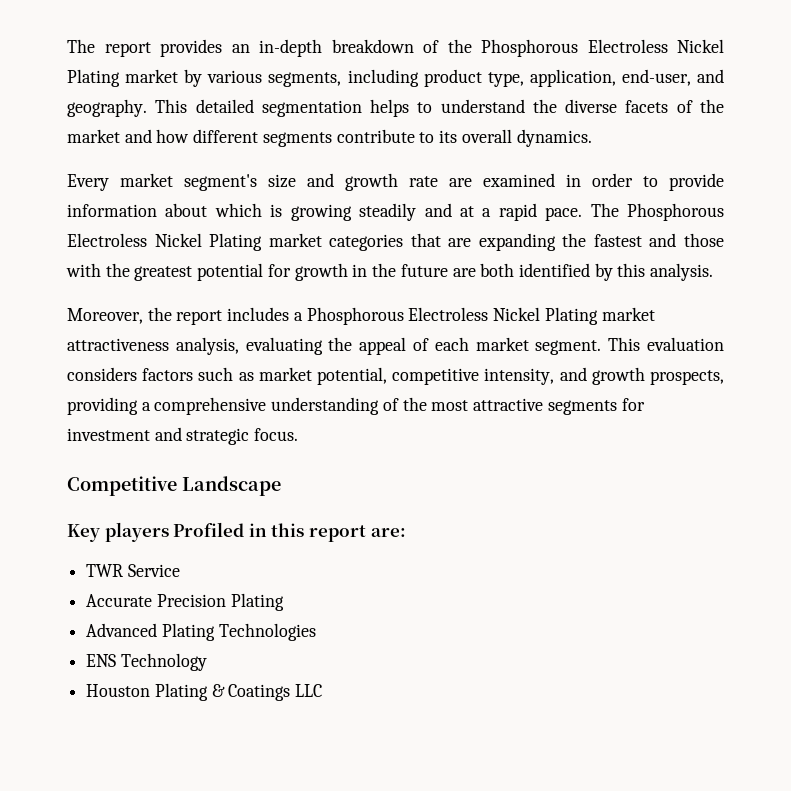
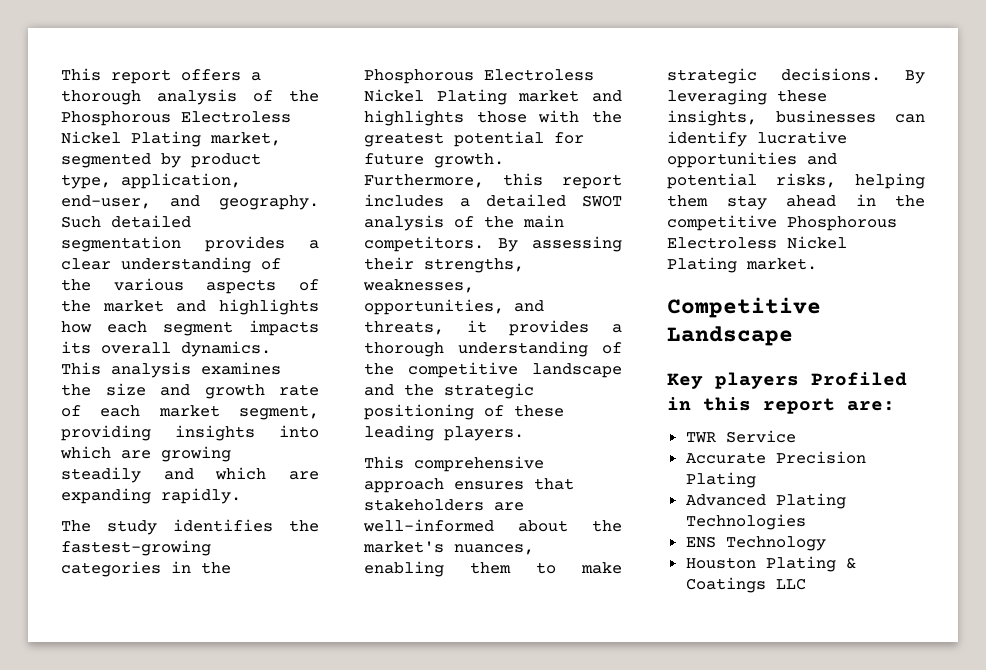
[67,39,414,57] The report provides an in-depth breakdown -> [61,68,261,84] [61,89,237,105] This report offers a thorough analysis
[125,69,419,87] market by various segments, including -> [210,132,281,146] [61,153,181,168] market, segmented by
[155,99,188,113] This -> [61,216,101,228] Such
[370,99,724,117] [67,129,592,147] [67,173,724,191] [67,203,724,221] [67,233,677,251] helps to understand the diverse facets of the market and how different segments contribute to its overall dynamics. // Every market segment's size and growth rate are examined in order to provide information about which is growing steadily and at a rapid pace. The Phosphorous Electroless Nickel Plating market categories that are expanding the fastest and -> [205,236,319,252] [61,257,281,273] [61,278,319,294] [61,299,319,315] [61,320,319,336] [61,341,271,357] [61,362,281,378] [61,383,319,399] [61,405,319,420] [61,425,319,441] [60,446,231,462] [61,467,319,483] [61,488,241,504] [61,519,319,535] [61,540,211,556] [61,561,231,577] [364,69,594,84] [364,89,622,105] [364,110,464,126] provides a clear understanding of the various aspects of the market and highlights how each segment impacts its overall dynamics. This analysis examines the size and growth rate of each market segment, providing insights into which are growing steadily and which are expanding rapidly. // The study identifies the fastest-growing categories in the Phosphorous Electroless Nickel Plating market and highlights
[294,263,714,281] [67,307,655,325] [67,337,724,355] [67,367,724,385] [67,397,645,415] [67,427,299,445] growth in the future are both identified by this analysis. // Moreover, the report includes a Phosphorous Electroless Nickel Plating market attractiveness analysis, evaluating the appeal of each market segment. This evaluation considers factors such as market potential, competitive intensity, and growth prospects, providing a comprehensive understanding of the most attractive segments for investment and strategic focus. -> [364,153,504,168] [364,173,622,189] [364,194,622,207] [364,215,564,231] [364,236,622,252] [364,257,524,273] [363,279,474,293] [364,299,544,315] [364,320,622,336] [364,341,622,357] [364,362,622,378] [364,383,534,399] [364,404,564,420] [364,425,524,441] [364,456,544,472] [364,478,574,493] [364,499,524,511] [363,519,622,532] [363,541,534,555] [364,561,622,577] [667,68,925,84] [667,89,827,105] [667,110,925,126] [667,131,847,147] [667,152,837,168] [667,173,925,189] [667,194,925,210] [667,215,897,231] [667,236,847,249] [667,257,817,273] future growth. Furthermore, this report includes a detailed SWOT analysis of the main competitors. By assessing their strengths, weaknesses, opportunities, and threats, it provides a thorough understanding of the competitive landscape and the strategic positioning of these leading players. // This comprehensive approach ensures that stakeholders are well-informed about the market's nuances, enabling them to make strategic decisions. By leveraging these insights, businesses can identify lucrative opportunities and potential risks, helping them stay ahead in the competitive Phosphorous Electroless Nickel Plating market.

